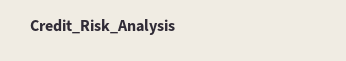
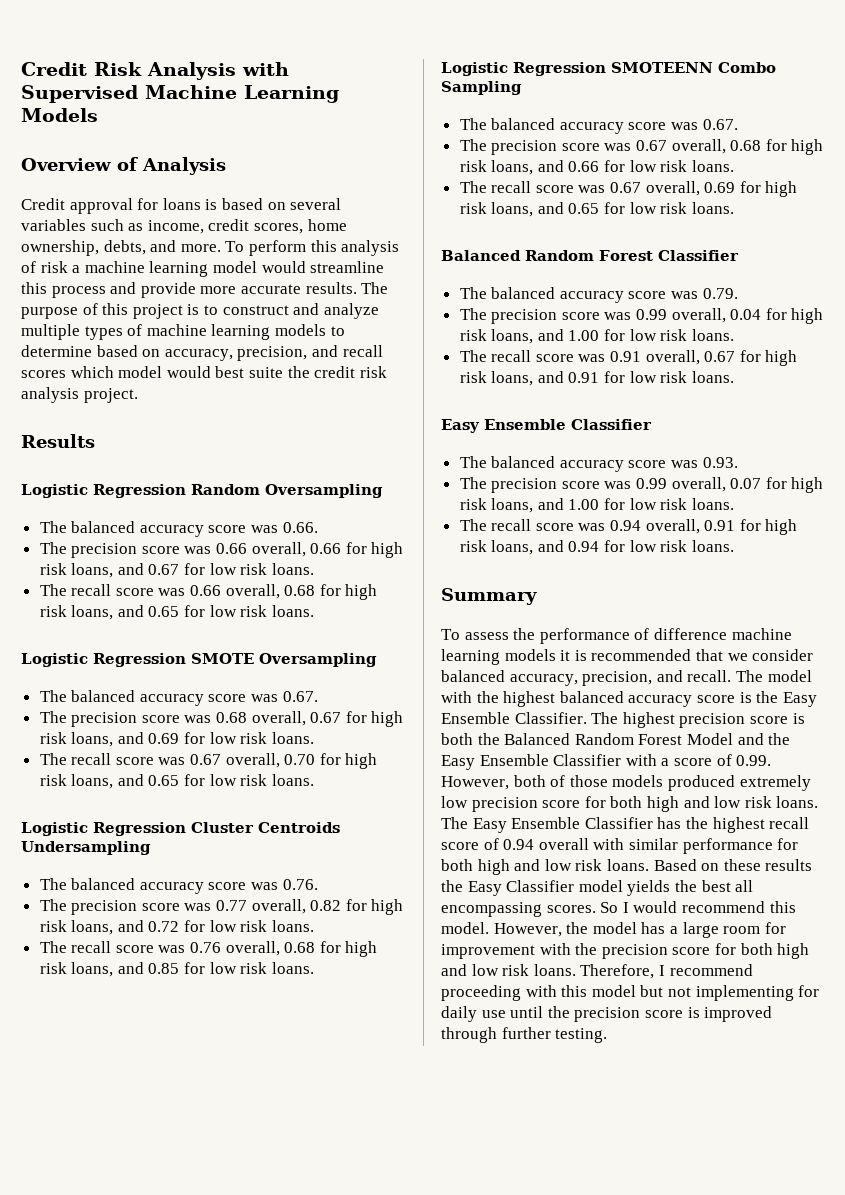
[30,19,175,35] Credit_Risk_Analysis -> [21,62,289,80] [21,85,339,103] [21,108,98,122] [21,157,226,175] [21,198,342,214] [21,219,347,234] [21,240,400,256] [21,261,385,277] [21,282,389,298] [21,303,379,319] [21,324,345,340] [21,345,383,361] [21,366,387,378] [21,387,138,403] [21,434,95,448] [21,484,383,498] [39,521,318,537] [39,542,404,558] [39,563,314,578] [39,584,378,600] [39,605,314,620] [21,653,377,667] [39,690,318,706] [39,711,404,727] [39,732,314,747] [39,753,378,769] [39,774,314,789] [21,822,340,836] [21,841,151,855] [39,878,318,894] [39,899,404,915] [39,920,314,935] [39,941,378,957] [39,962,314,977] [441,62,776,76] [441,81,522,95] [459,118,738,134] [459,139,824,155] [459,160,734,175] [459,181,798,197] [459,202,734,217] [441,250,739,261] [459,287,738,303] [459,308,824,324] [459,329,734,344] [459,350,798,366] [459,371,734,386] [441,419,652,433] [459,456,738,472] [459,477,824,493] [459,498,734,513] [459,519,798,535] [459,540,734,555] [441,588,537,605] [441,628,792,644] [441,649,814,665] [441,670,812,686] [441,691,817,707] [441,712,805,728] [441,733,791,745] [441,754,772,770] [441,775,811,791] [441,796,819,812] [441,817,810,833] [441,838,799,854] [441,859,813,875] [441,880,754,896] [441,901,796,917] [441,922,786,938] [441,943,810,959] [441,964,753,979] [441,985,820,1001] [441,1006,773,1022] [441,1027,608,1043] Credit Risk Analysis with Supervised Machine Learning Models // Overview of Analysis // Credit approval for loans is based on several variables such as income, credit scores, home ownership, debts, and more. To perform this analysis of risk a machine learning model would streamline this process and provide more accurate results. The purpose of this project is to construct and analyze multiple types of machine learning models to determine based on accuracy, precision, and recall scores which model would best suite the credit risk analysis project. // Results // Logistic Regression Random Oversampling // The balanced accuracy score was 0.66. // The precision score was 0.66 overall, 0.66 for high risk loans, and 0.67 for low risk loans. // The recall score was 0.66 overall, 0.68 for high risk loans, and 0.65 for low risk loans. // Logistic Regression SMOTE Oversampling // The balanced accuracy score was 0.67. // The precision score was 0.68 overall, 0.67 for high risk loans, and 0.69 for low risk loans. // The recall score was 0.67 overall, 0.70 for high risk loans, and 0.65 for low risk loans. // Logistic Regression Cluster Centroids Undersampling // The balanced accuracy score was 0.76. // The precision score was 0.77 overall, 0.82 for high risk loans, and 0.72 for low risk loans. // The recall score was 0.76 overall, 0.68 for high risk loans, and 0.85 for low risk loans. // Logistic Regression SMOTEENN Combo Sampling // The balanced accuracy score was 0.67. // The precision score was 0.67 overall, 0.68 for high risk loans, and 0.66 for low risk loans. // The recall score was 0.67 overall, 0.69 for high risk loans, and 0.65 for low risk loans. // Balanced Random Forest Classifier // The balanced accuracy score was 0.79. // The precision score was 0.99 overall, 0.04 for high risk loans, and 1.00 for low risk loans. // The recall score was 0.91 overall, 0.67 for high risk loans, and 0.91 for low risk loans. // Easy Ensemble Classifier // The balanced accuracy score was 0.93. // The precision score was 0.99 overall, 0.07 for high risk loans, and 1.00 for low risk loans. // The recall score was 0.94 overall, 0.91 for high risk loans, and 0.94 for low risk loans. // Summary // To assess the performance of difference machine learning models it is recommended that we consider balanced accuracy, precision, and recall. The model with the highest balanced accuracy score is the Easy Ensemble Classifier. The highest precision score is both the Balanced Random Forest Model and the Easy Ensemble Classifier with a score of 0.99. However, both of those models produced extremely low precision score for both high and low risk loans. The Easy Ensemble Classifier has the highest recall score of 0.94 overall with similar performance for both high and low risk loans. Based on these results the Easy Classifier model yields the best all encompassing scores. So I would recommend this model. However, the model has a large room for improvement with the precision score for both high and low risk loans. Therefore, I recommend proceeding with this model but not implementing for daily use until the precision score is improved through further testing.

